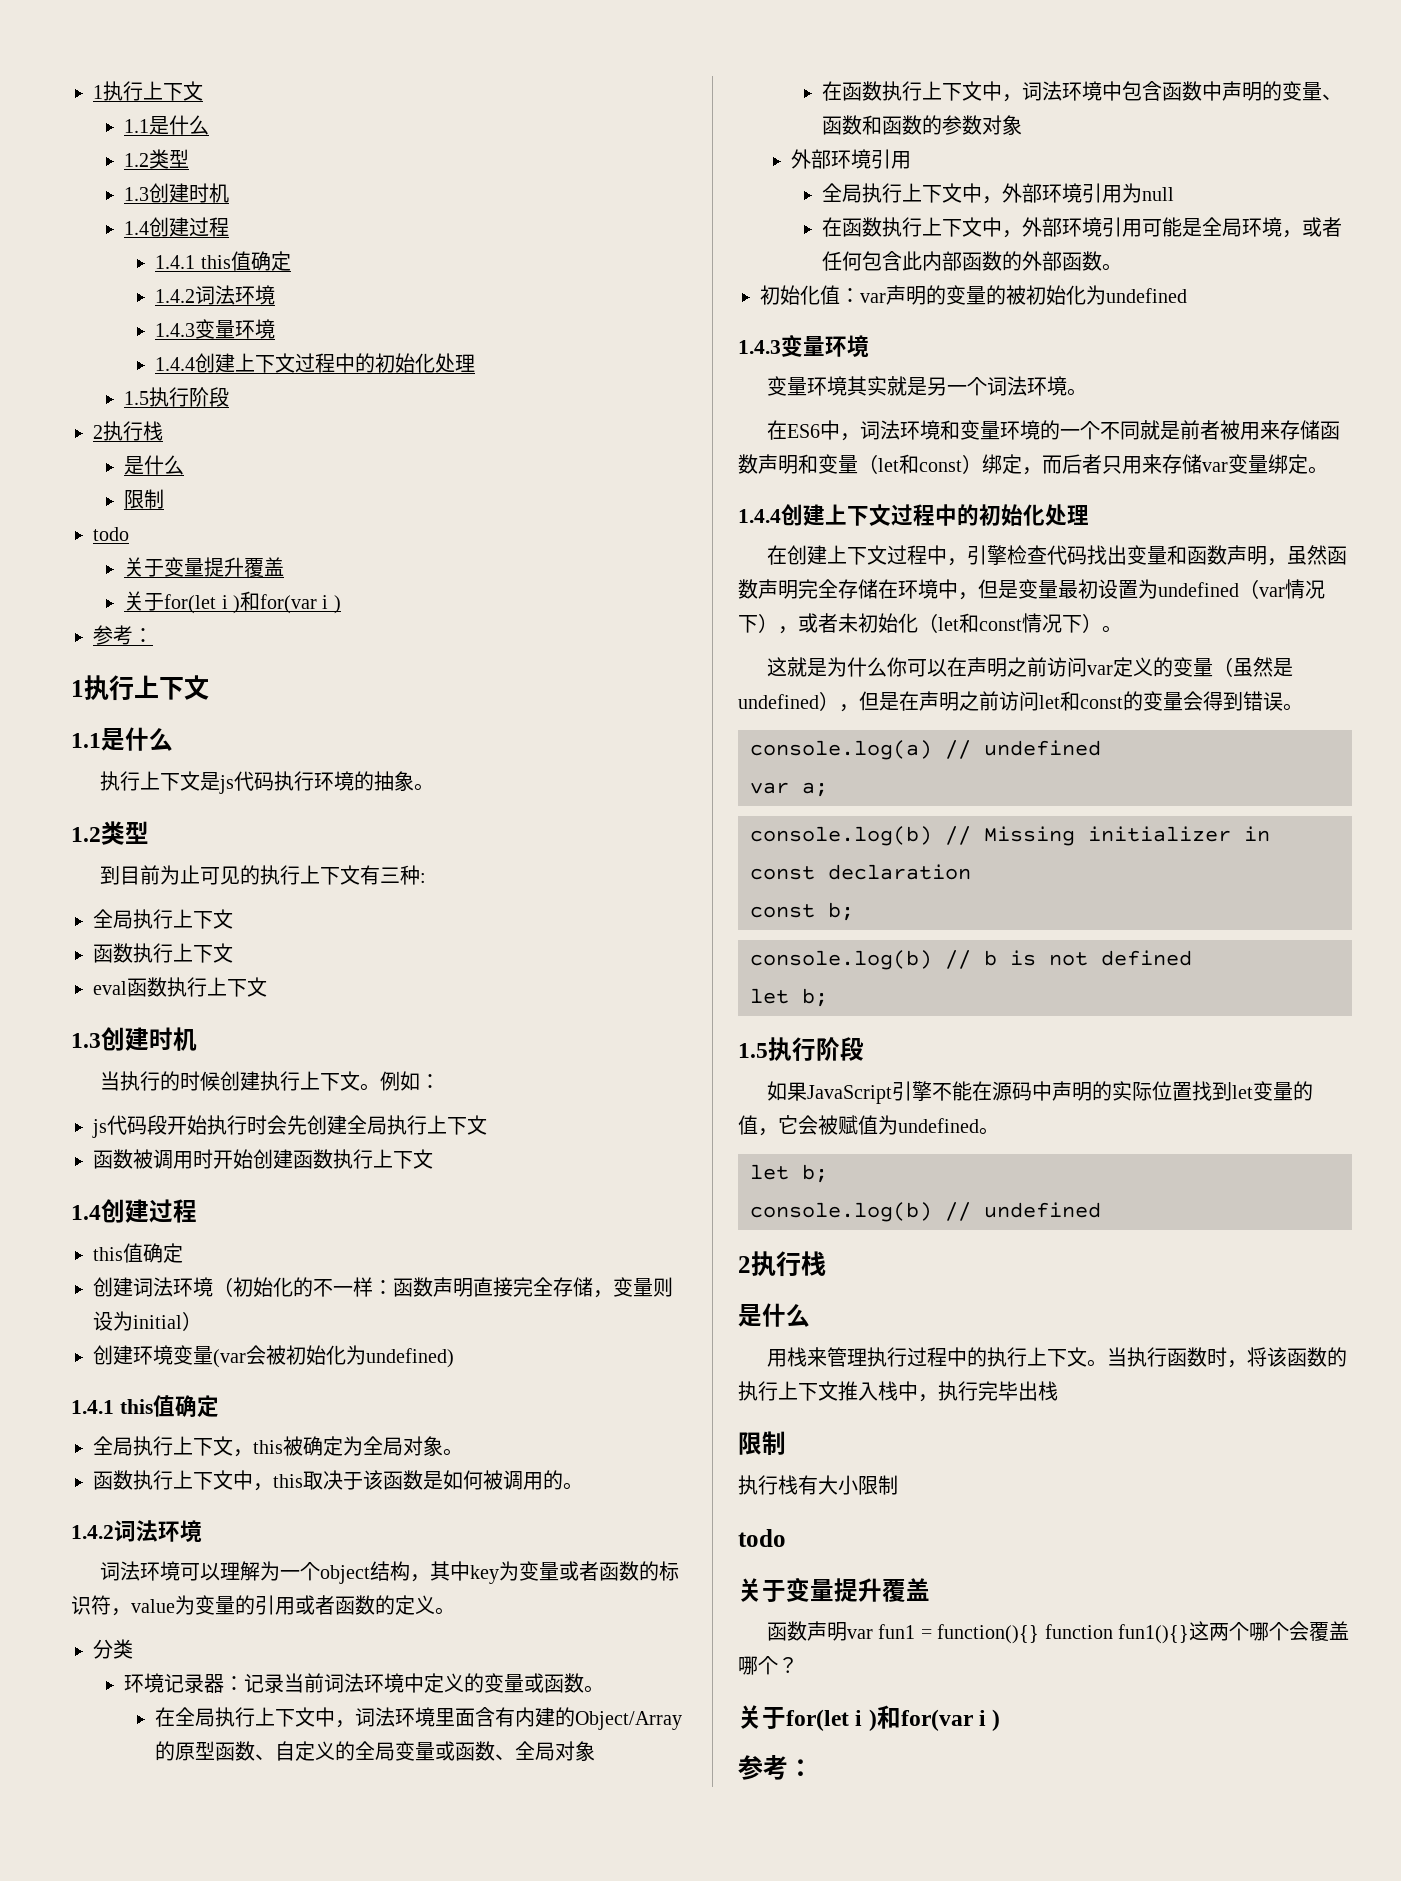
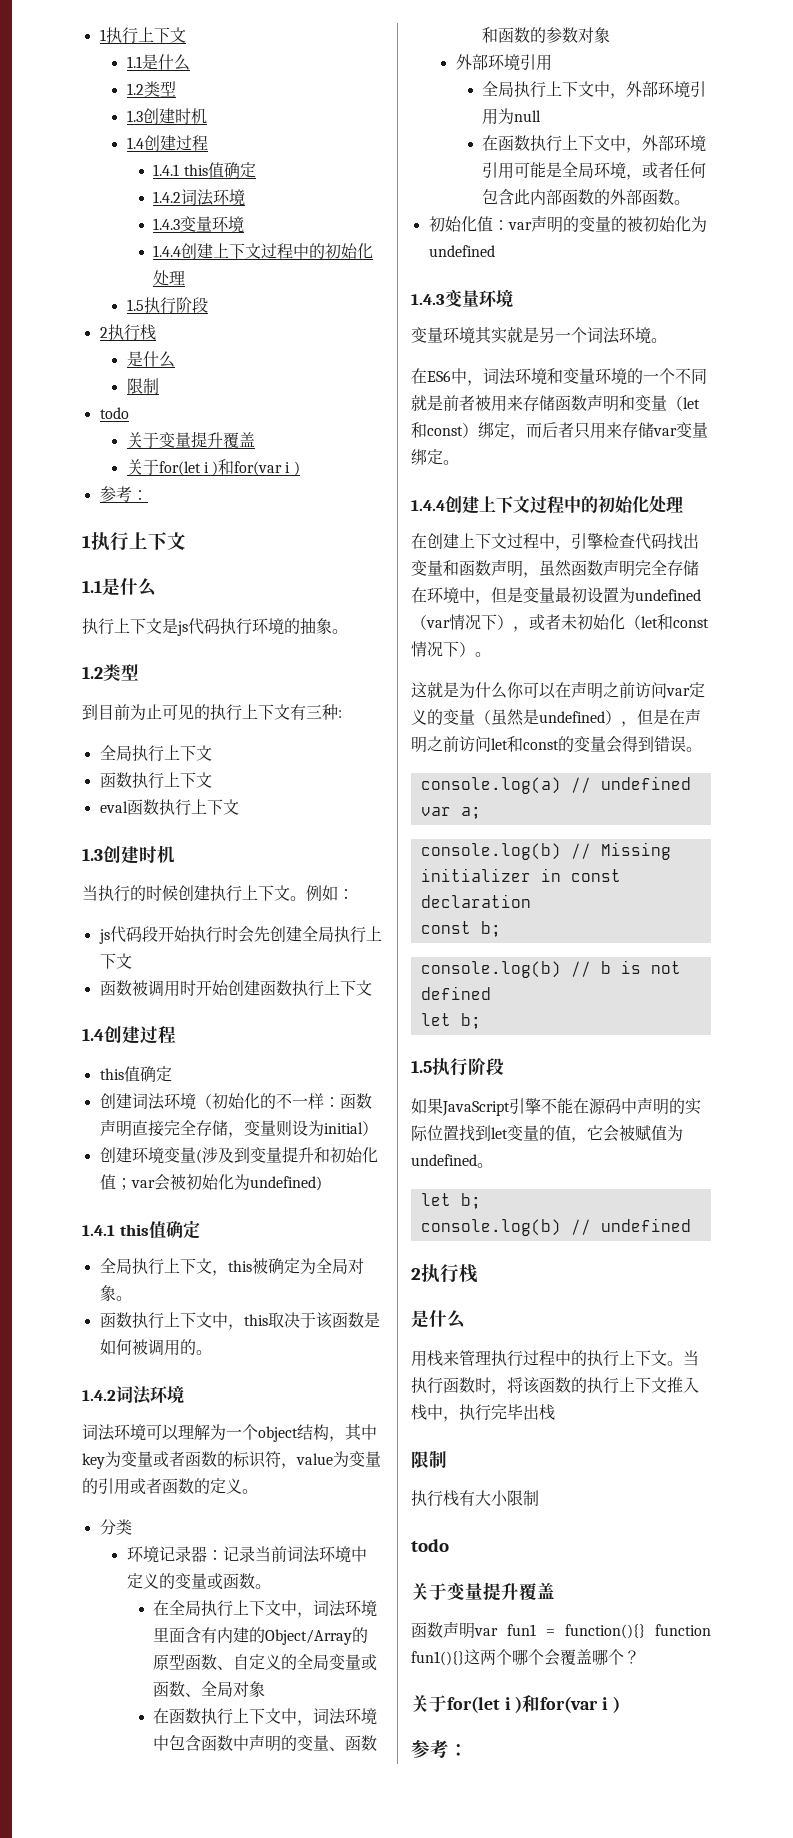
[213,1349,246,1368] (var -> [195,1146,378,1164] [99,1174,155,1190] (涉及到变量提升和初始化值；var

